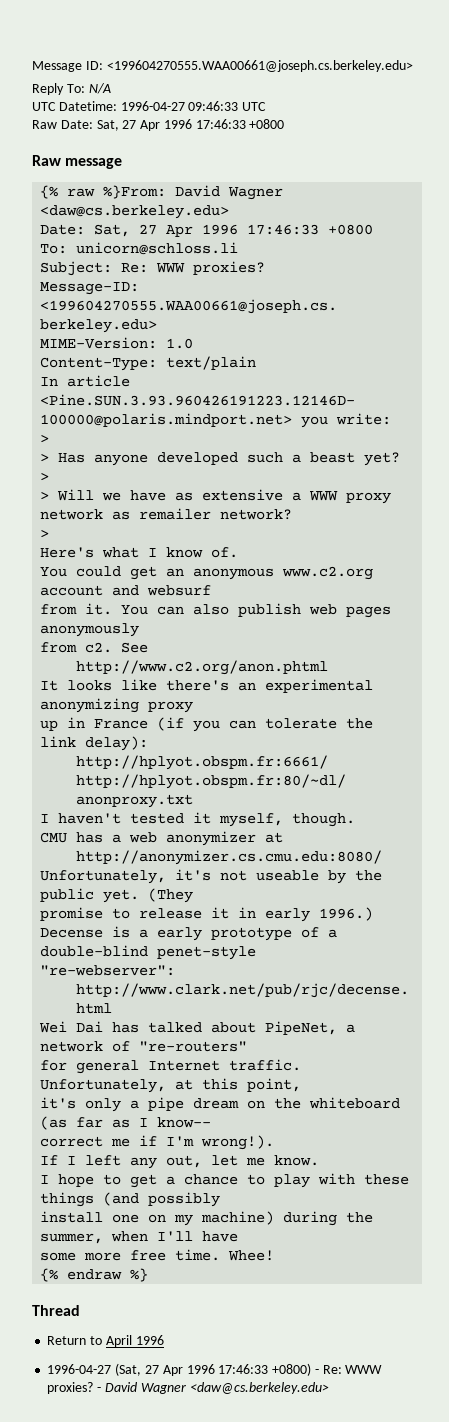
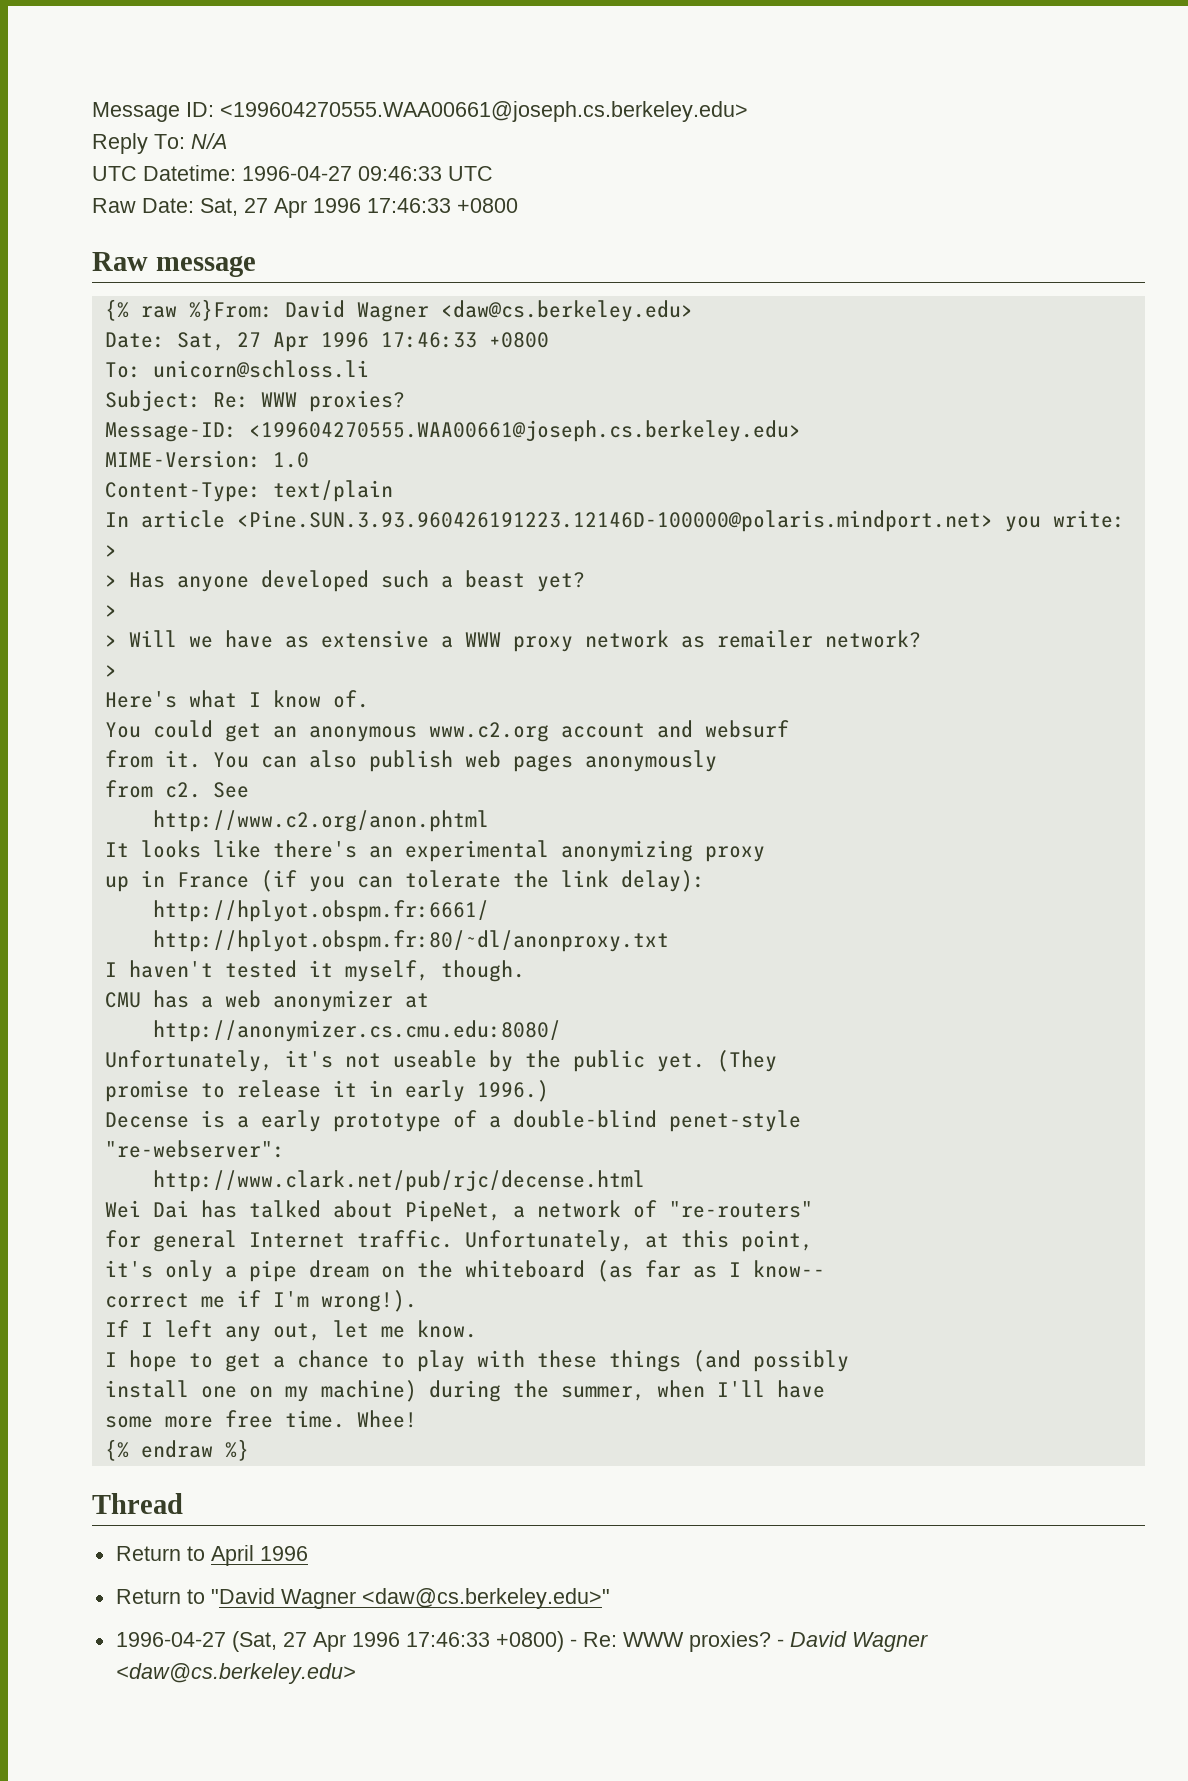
(164, 1340) none -> [115,1588,610,1609] // Return to "David Wagner <daw@cs.berkeley.edu>"

